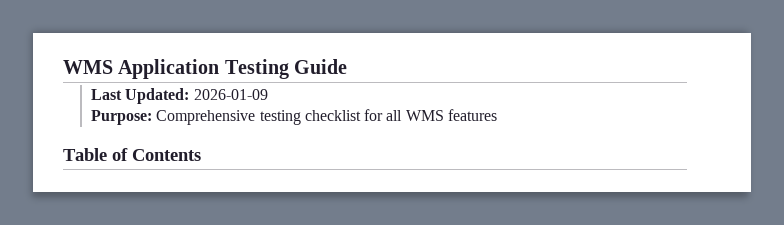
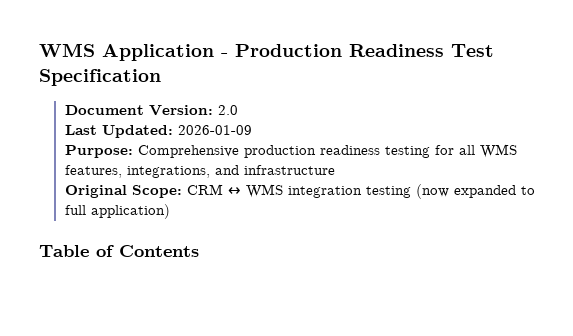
[224,59,348,79] Testing Guide -> [221,44,494,57] [39,69,161,86] [64,105,238,116] - Production Readiness Test Specification // Document Version: 2.0
[259,109,498,125] testing checklist for all WMS features -> [243,144,517,158] [64,165,335,178] [64,184,535,199] [64,204,170,219] production readiness testing for all WMS features, integrations, and infrastructure // Original Scope: CRM ↔ WMS integration testing (now expanded to full application)

